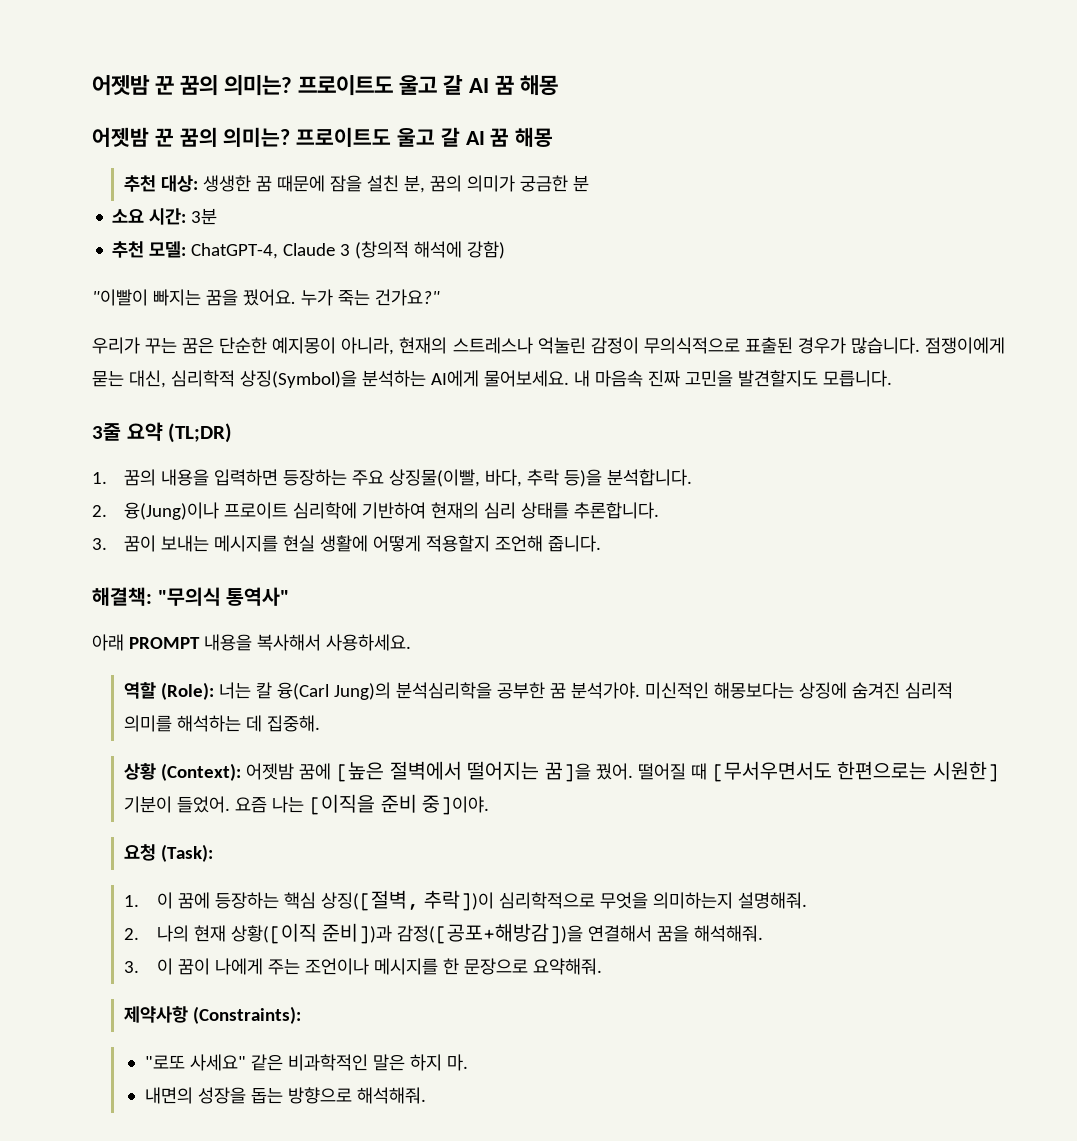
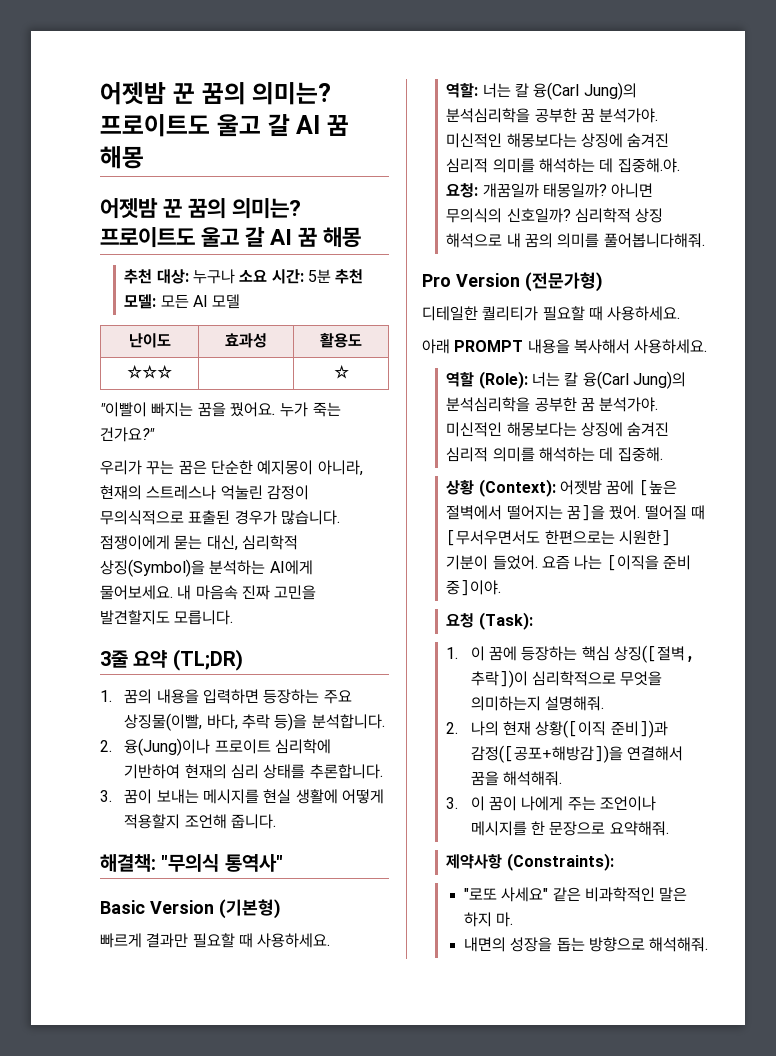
[203,175,590,193] 생생한 꿈 때문에 잠을 설친 분, 꿈의 의미가 궁금한 분 // -> [192,269,235,284] 누구나
[191,208,218,225] 3분 // -> [307,269,331,283] 5분
[191,241,506,259] ChatGPT-4, Claude 3 (창의적 해석에 강함) -> [160,294,241,309] [128,333,171,348] [225,333,267,348] [320,333,362,348] [127,364,172,379] [333,364,349,379] 모든 AI 모델 // 난이도 | 효과성 | 활용도 // ☆☆☆ | | ☆
(290, 596) none -> [100,899,281,919] [100,933,331,948] [446,82,637,100] [446,108,659,123] [446,133,670,148] [446,158,680,173] [446,183,654,198] [446,208,664,223] [446,233,705,248] [422,272,603,292] [422,306,681,321] // Basic Version (기본형) // 빠르게 결과만 필요할 때 사용하세요. // 역할: 너는 칼 융(Carl Jung)의 분석심리학을 공부한 꿈 분석가야. 미신적인 해몽보다는 상징에 숨겨진 심리적 의미를 해석하는 데 집중해.야. 요청: 개꿈일까 태몽일까? 아니면 무의식의 신호일까? 심리학적 상징 해석으로 내 꿈의 의미를 풀어봅니다해줘. // Pro Version (전문가형) // 디테일한 퀄리티가 필요할 때 사용하세요.

